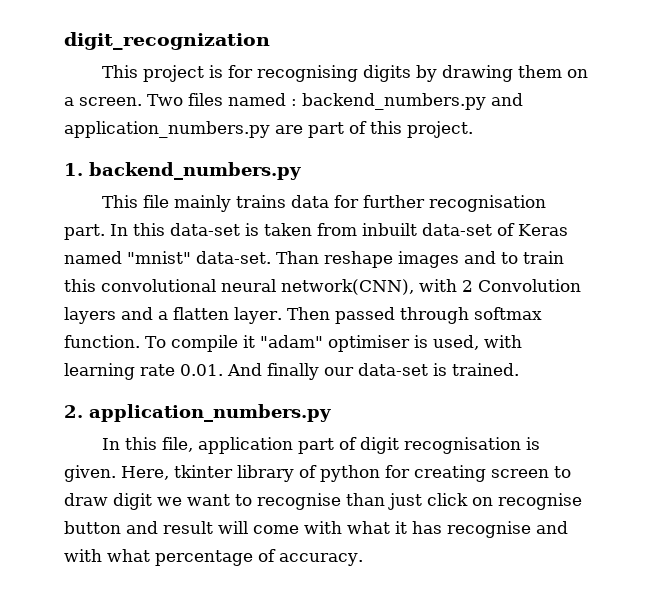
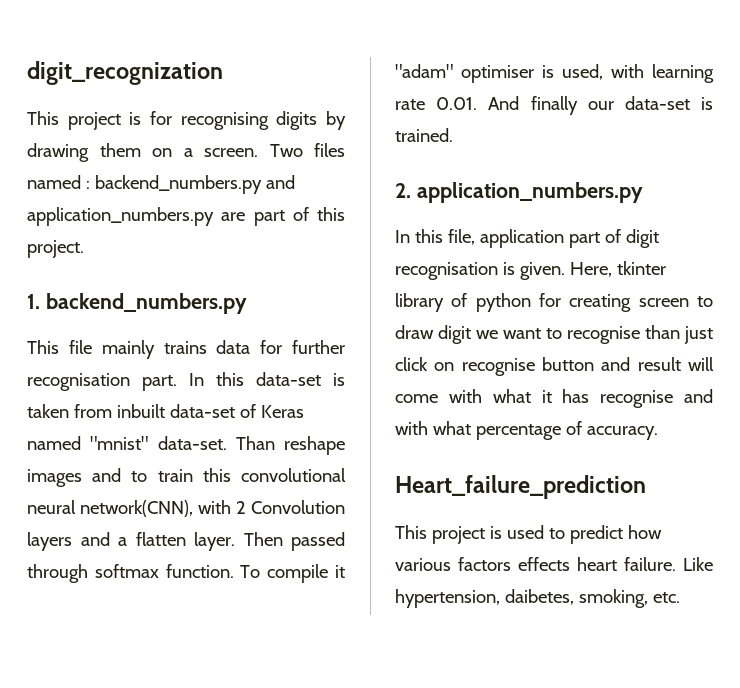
(363, 559) none -> [395,475,646,499] [395,525,662,544] [395,557,713,571] [395,589,680,608] // Heart_failure_prediction // This project is used to predict how various factors effects heart failure. Like hypertension, daibetes, smoking, etc.

